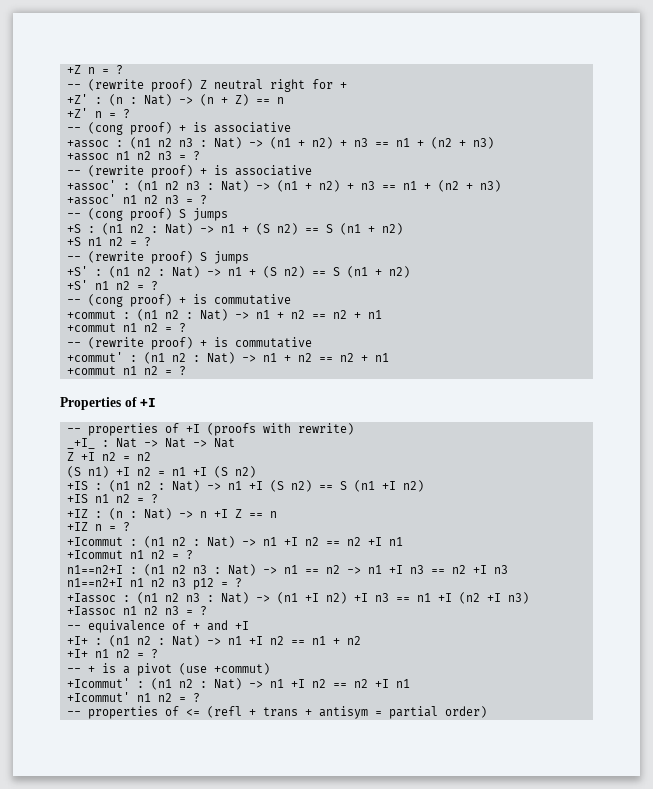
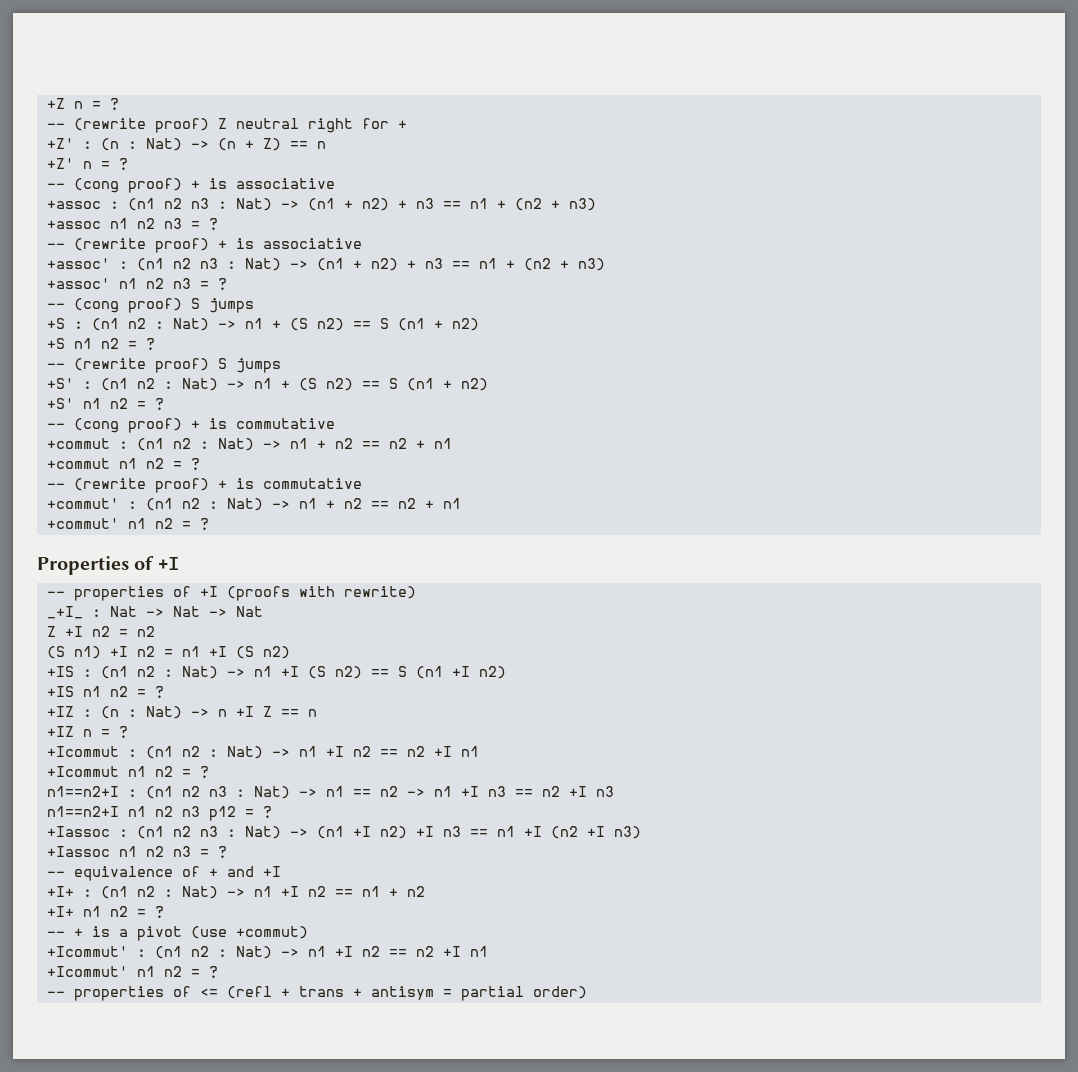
[66,366,116,375] +commut -> [47,518,120,529] +commut'

